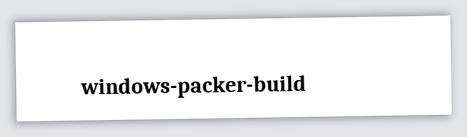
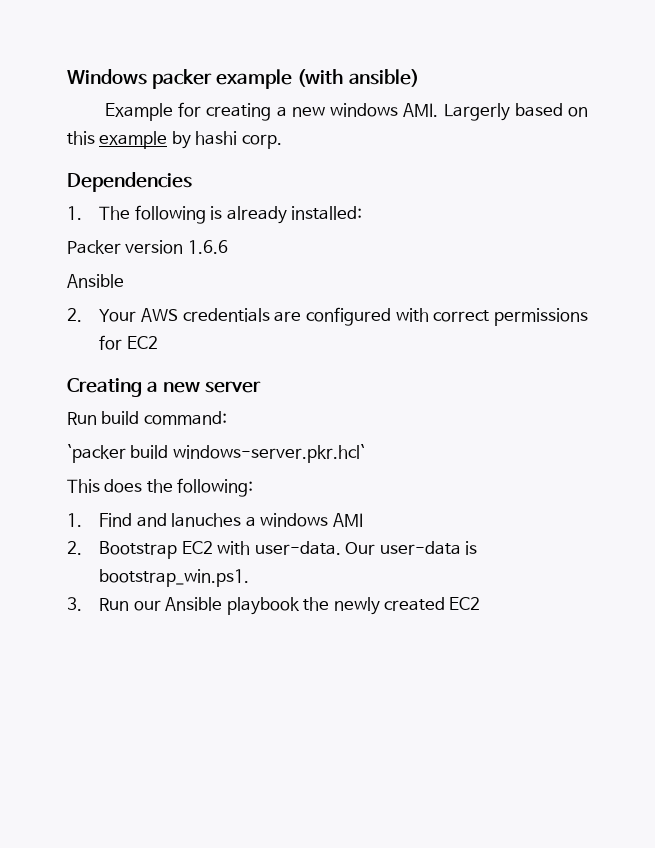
[80,74,307,100] windows-packer-build -> [67,69,420,89] [104,102,588,121] [67,131,282,149] [67,172,192,192] [67,205,363,224] [67,240,228,254] [67,274,124,288] [67,307,588,326] [99,335,158,350] [67,378,262,397] [67,411,227,425] [67,444,365,463] [67,478,254,497] [67,513,363,527] [67,541,478,559] [99,569,250,587] [67,597,481,615] Windows packer example (with ansible) // Example for creating a new windows AMI. Largerly based on this example by hashi corp. // Dependencies // 1. The following is already installed: // Packer version 1.6.6 // Ansible // 2. Your AWS credentials are configured with correct permissions for EC2 // Creating a new server // Run build command: // `packer build windows-server.pkr.hcl` // This does the following: // 1. Find and lanuches a windows AMI // 2. Bootstrap EC2 with user-data. Our user-data is bootstrap_win.ps1. // 3. Run our Ansible playbook the newly created EC2

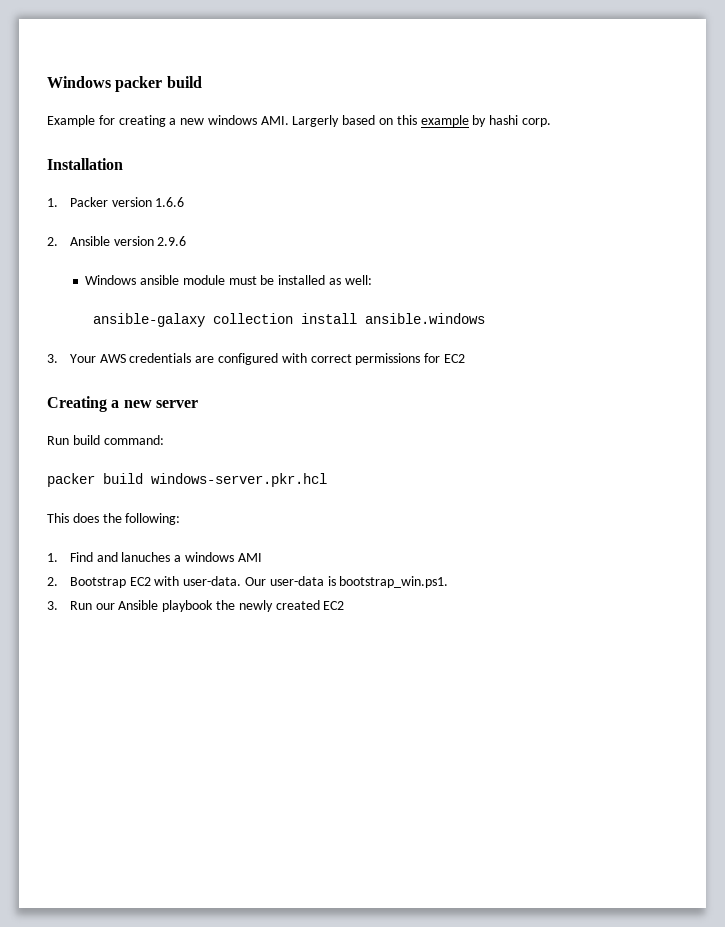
[216,69,420,89] example (with ansible) -> [166,76,202,88] build
[67,172,192,192] [67,205,363,224] Dependencies // 1. The following is already installed: // -> [47,158,123,170] [47,198,58,207] Installation // 1.
[67,274,124,288] [67,308,82,322] Ansible // 2. -> [47,236,187,246] [85,275,372,285] [92,313,485,327] [47,354,58,363] 2. Ansible version 2.9.6 // Windows ansible module must be installed as well: // ansible-galaxy collection install ansible.windows // 3.
[67,444,365,463] `packer build windows-server.pkr.hcl` -> [47,473,327,487] packer build windows-server.pkr.hcl

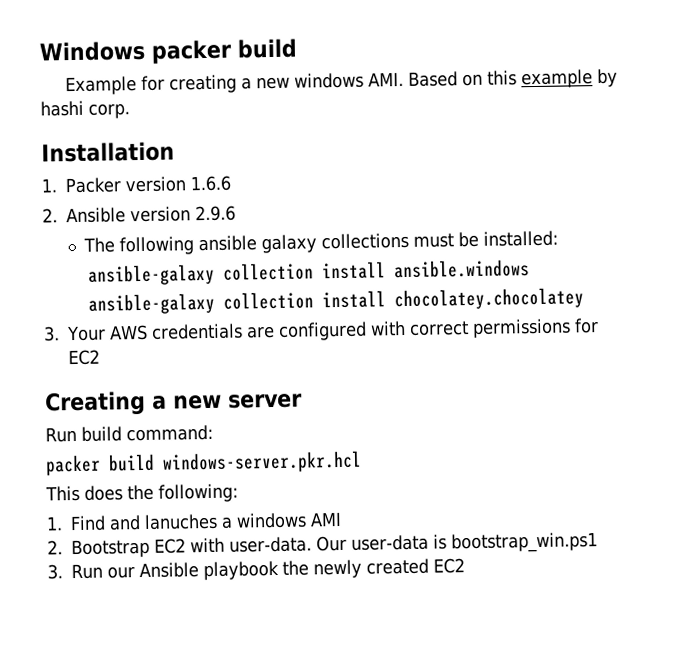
[292,115,376,127] Largerly based -> [408,71,459,87] Based
[85,275,372,285] Windows ansible module must be installed as well: -> [83,230,559,256] The following ansible galaxy collections must be installed:
(485, 318) none -> [87,287,584,315] // ansible-galaxy collection install chocolatey.chocolatey
[339,576,449,588] bootstrap_win.ps1. -> [450,532,598,554] bootstrap_win.ps1

